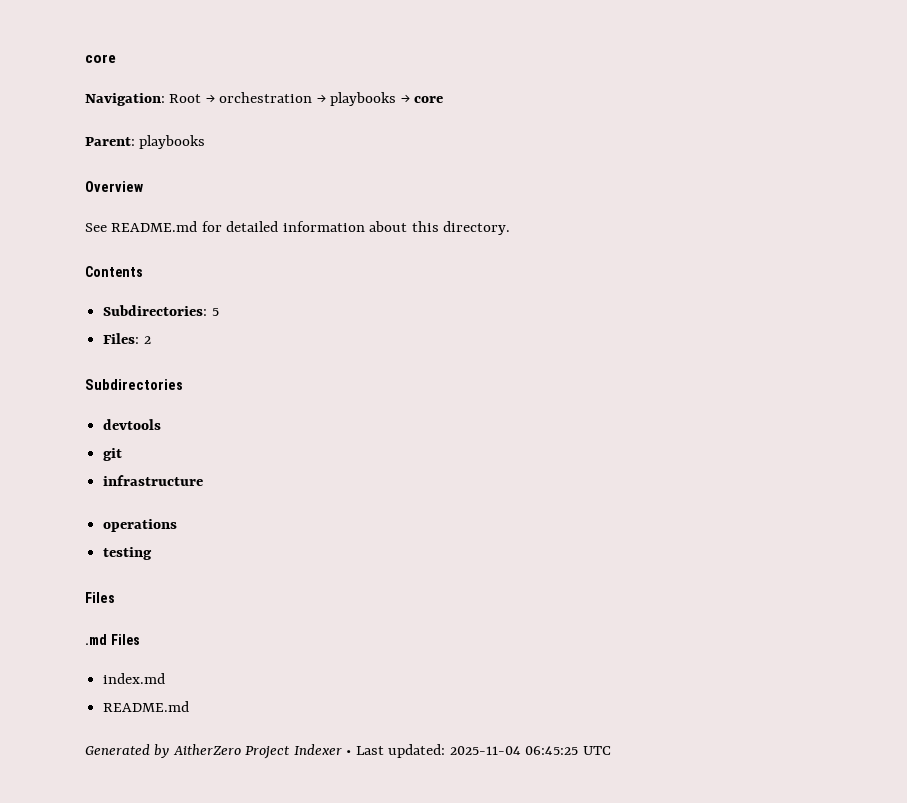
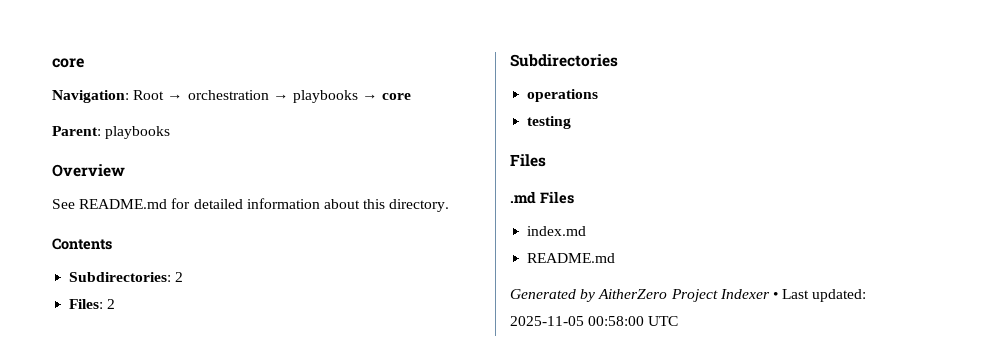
[211,308,219,316] 5 -> [175,272,184,282] 2
[103,419,162,430] [103,448,123,461] [103,475,204,486] // devtools // git // infrastructure -> (618, 60) none
[449,746,579,755] 2025-11-04 06:45:25 -> [510,316,645,326] 2025-11-05 00:58:00

